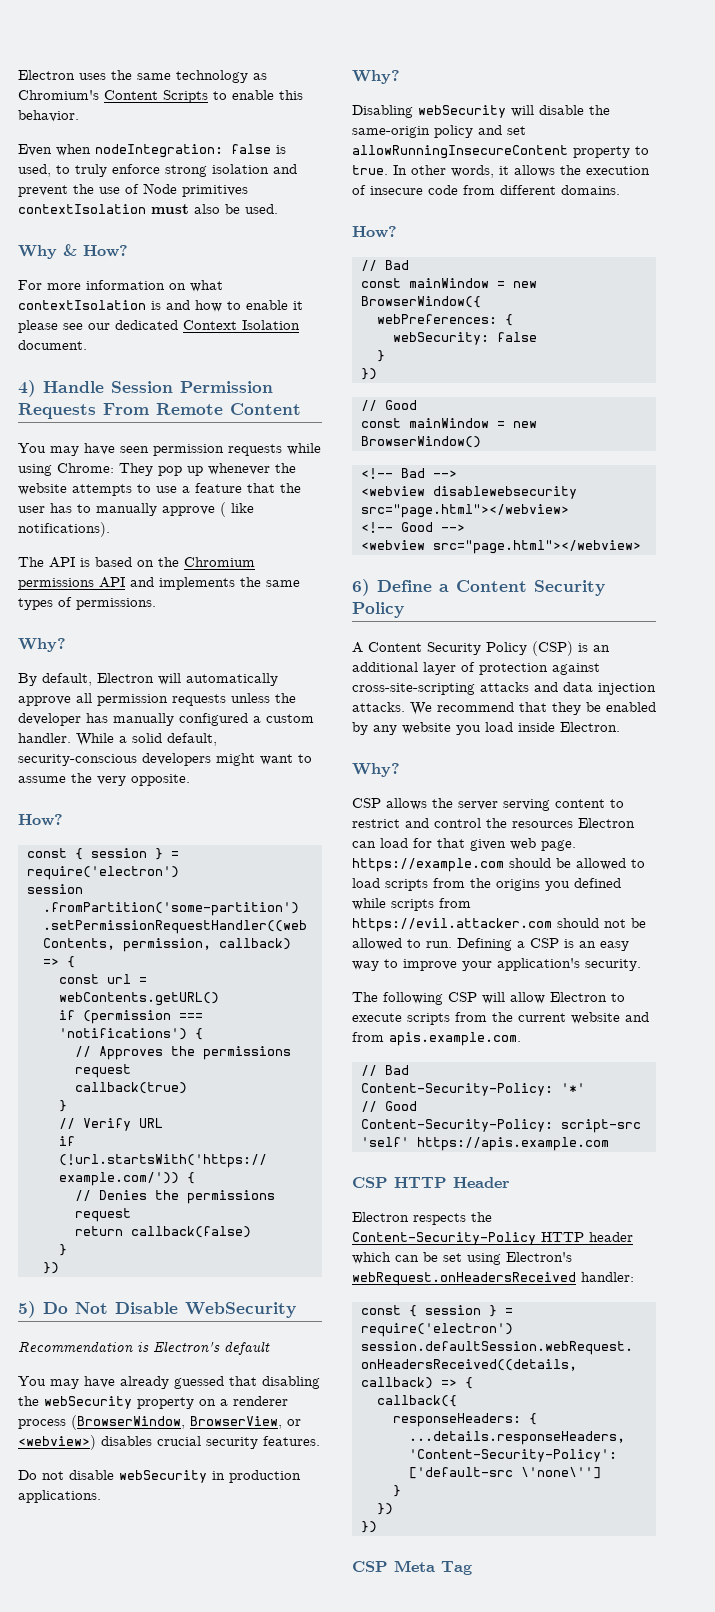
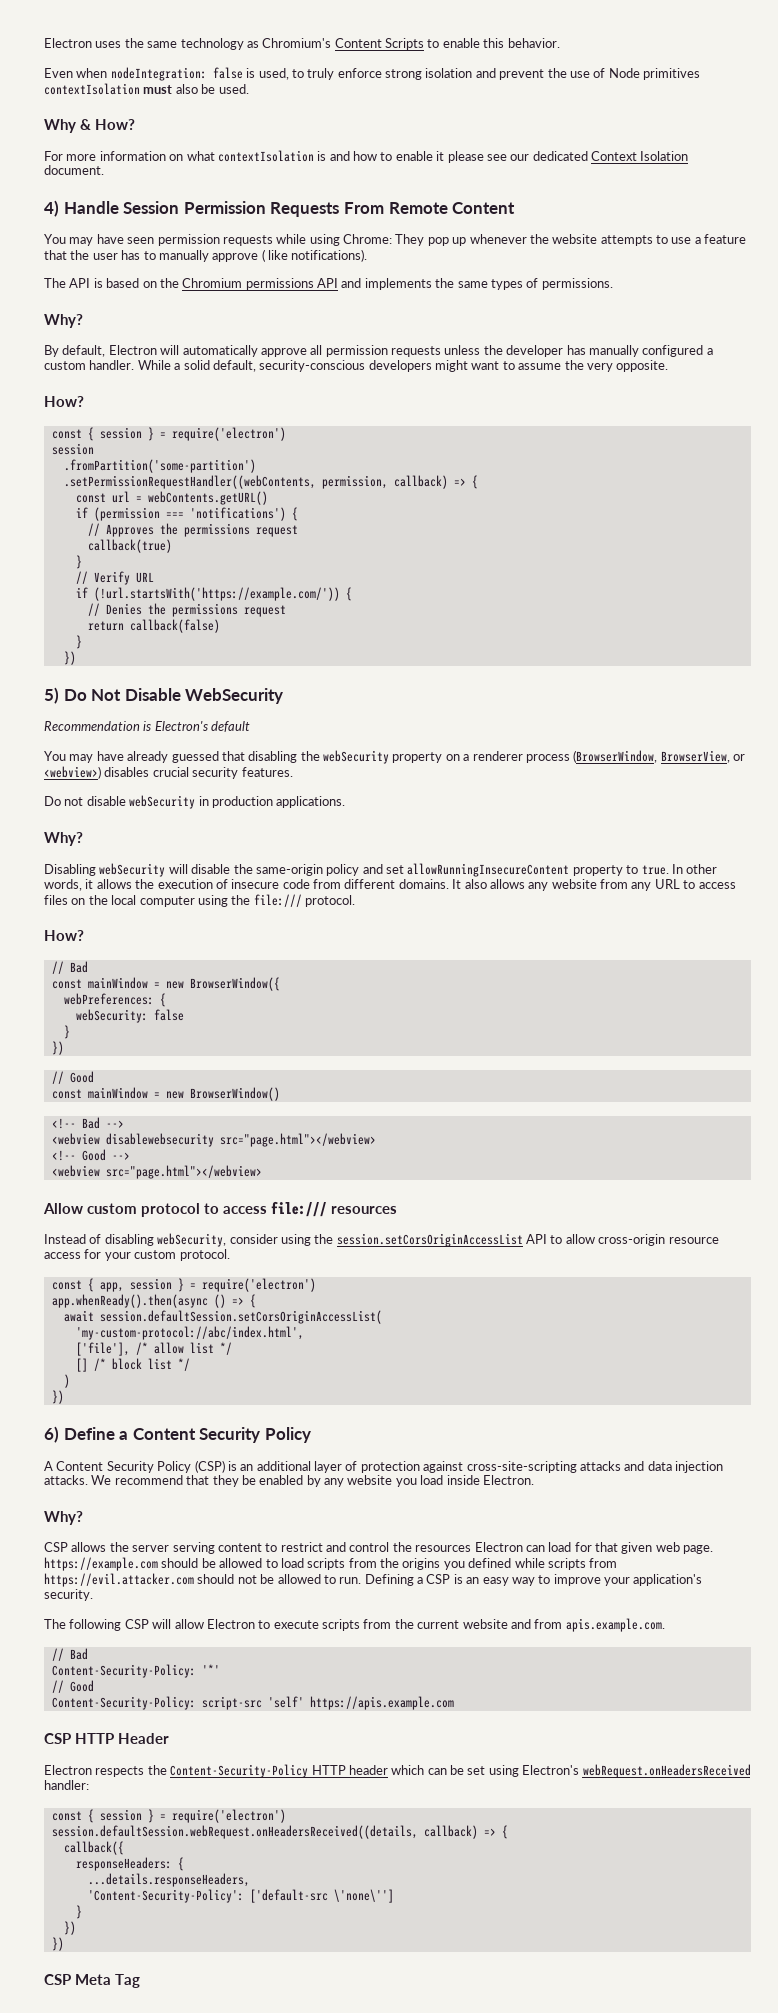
(620, 190) none -> [452,879,736,891] [44,894,355,907] It also allows any website from any URL to access files on the local computer using the file:/// protocol.
(641, 547) none -> [43,1201,397,1217] [44,1233,719,1247] [44,1249,230,1261] [51,1278,316,1292] [51,1294,256,1308] [63,1310,382,1324] [75,1326,304,1340] [75,1342,232,1356] [75,1358,190,1372] [63,1374,70,1388] [51,1390,64,1404] // Allow custom protocol to access file:/// resources // Instead of disabling webSecurity, consider using the session.setCorsOriginAccessList API to allow cross-origin resource access for your custom protocol. // const { app, session } = require('electron') // app.whenReady().then(async () => { // await session.defaultSession.setCorsOriginAccessList( // 'my-custom-protocol://abc/index.html', // ['file'], /* allow list */ // [] /* block list */ // ) // })

